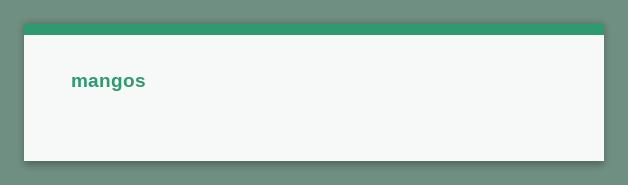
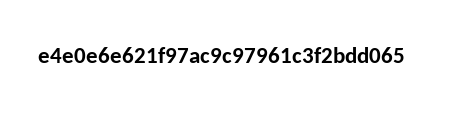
[71,77,146,91] mangos -> [38,47,405,63] e4e0e6e621f97ac9c97961c3f2bdd065

